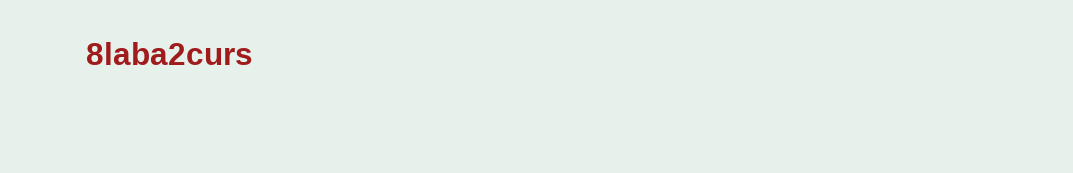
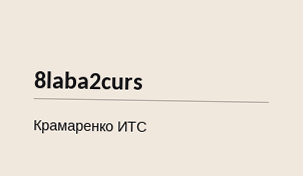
(253, 53) none -> [33,120,147,135] // Крамаренко ИТС

